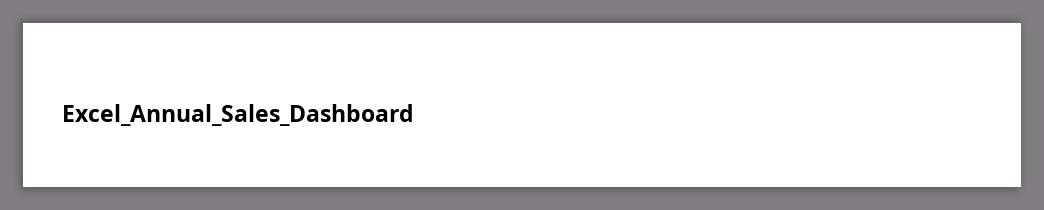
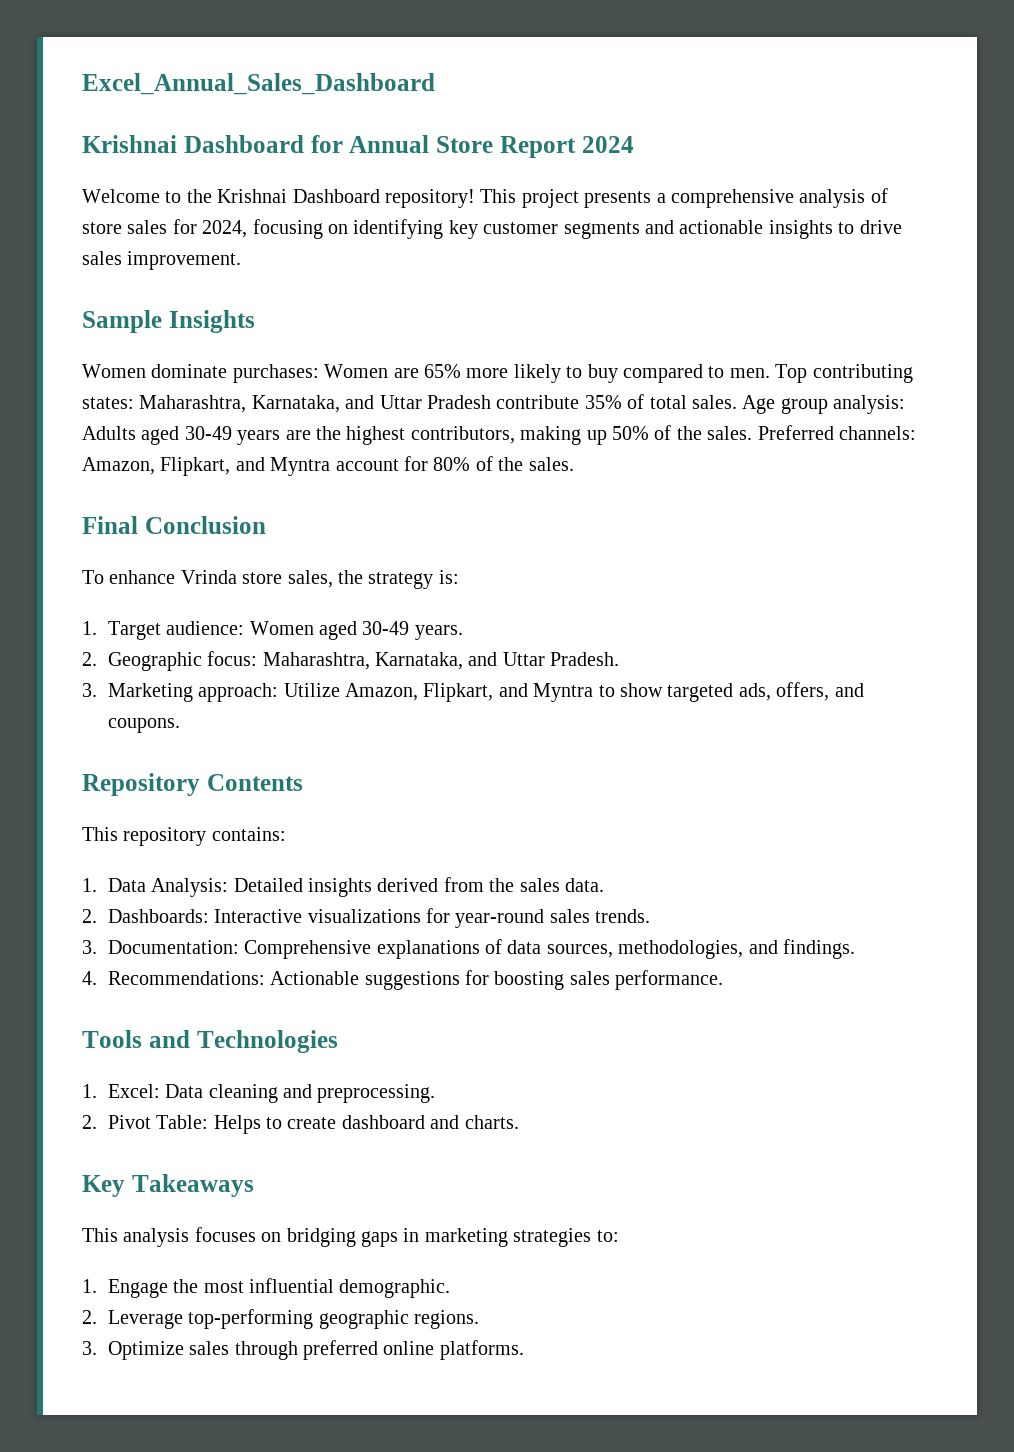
(414, 115) none -> [82,135,634,158] [82,188,888,208] [82,219,902,239] [82,251,242,270] [82,310,255,333] [82,364,913,383] [82,394,906,414] [82,425,916,445] [82,456,574,476] [82,516,266,534] [82,570,459,589] [82,621,463,640] [82,651,620,671] [82,682,864,702] [107,718,180,733] [82,773,303,796] [82,827,286,846] [82,877,604,897] [82,908,651,928] [82,939,855,959] [82,970,724,990] [82,1030,338,1053] [82,1084,436,1103] [82,1115,519,1134] [82,1174,254,1197] [82,1227,619,1247] [82,1278,451,1298] [82,1309,479,1329] [82,1340,524,1360] // Krishnai Dashboard for Annual Store Report 2024 // Welcome to the Krishnai Dashboard repository! This project presents a comprehensive analysis of store sales for 2024, focusing on identifying key customer segments and actionable insights to drive sales improvement. // Sample Insights // Women dominate purchases: Women are 65% more likely to buy compared to men. Top contributing states: Maharashtra, Karnataka, and Uttar Pradesh contribute 35% of total sales. Age group analysis: Adults aged 30-49 years are the highest contributors, making up 50% of the sales. Preferred channels: Amazon, Flipkart, and Myntra account for 80% of the sales. // Final Conclusion // To enhance Vrinda store sales, the strategy is: // 1. Target audience: Women aged 30-49 years. // 2. Geographic focus: Maharashtra, Karnataka, and Uttar Pradesh. // 3. Marketing approach: Utilize Amazon, Flipkart, and Myntra to show targeted ads, offers, and coupons. // Repository Contents // This repository contains: // 1. Data Analysis: Detailed insights derived from the sales data. // 2. Dashboards: Interactive visualizations for year-round sales trends. // 3. Documentation: Comprehensive explanations of data sources, methodologies, and findings. // 4. Recommendations: Actionable suggestions for boosting sales performance. // Tools and Technologies // 1. Excel: Data cleaning and preprocessing. // 2. Pivot Table: Helps to create dashboard and charts. // Key Takeaways // This analysis focuses on bridging gaps in marketing strategies to: // 1. Engage the most influential demographic. // 2. Leverage top-performing geographic regions. // 3. Optimize sales through preferred online platforms.

